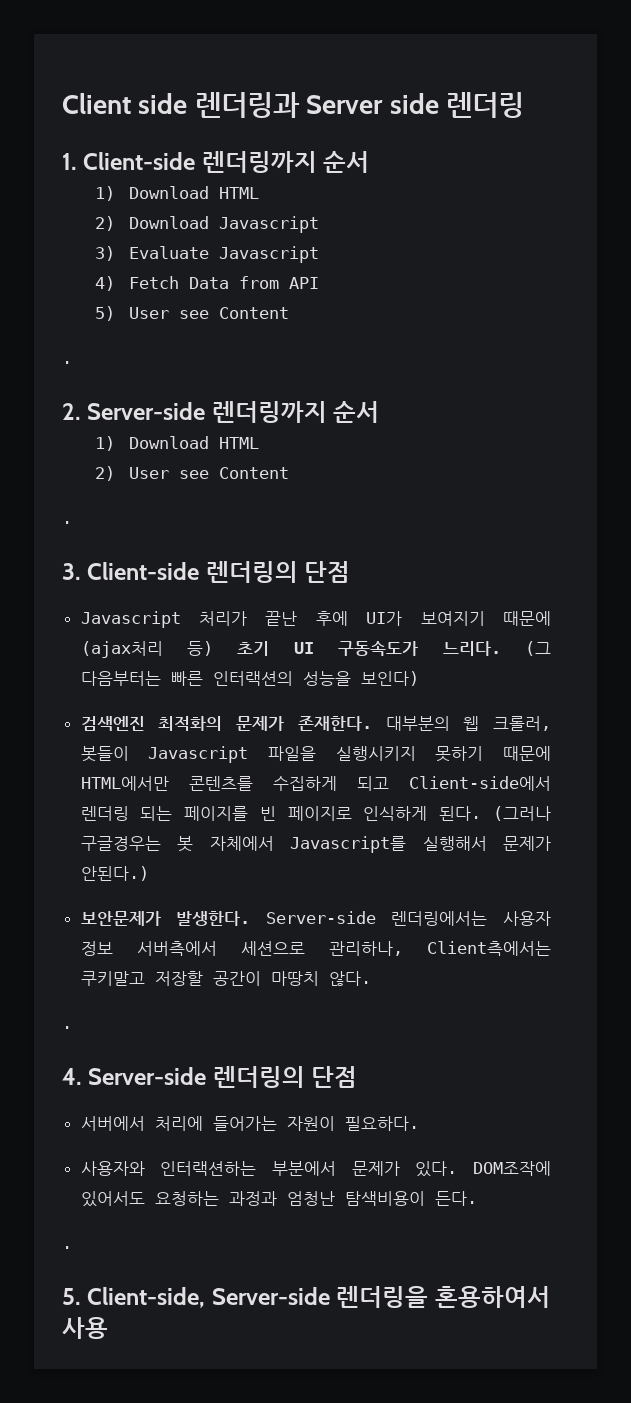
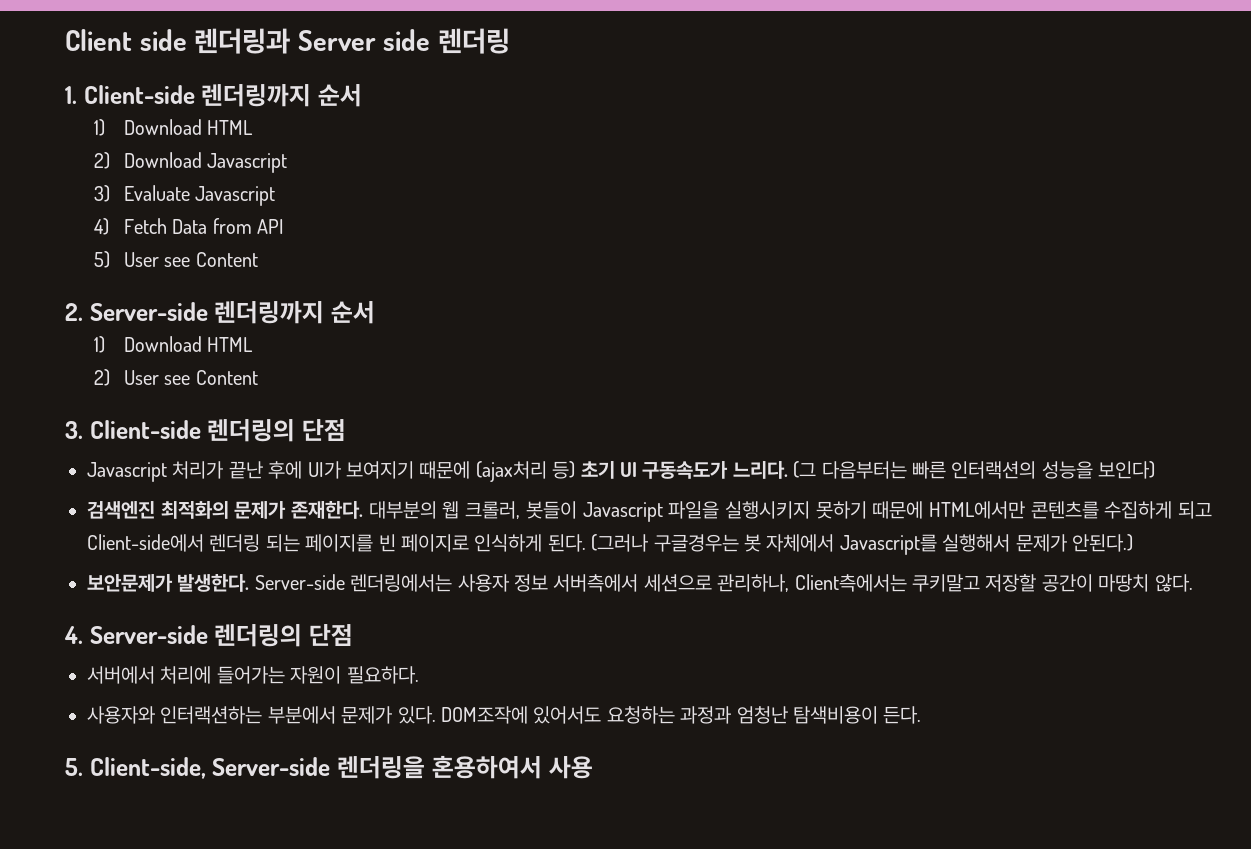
[62,361,72,364] // . -> (258, 259) none
[62,521,72,524] // . -> (258, 377) none
[62,1026,72,1029] // . -> (1193, 583) none
[62,1246,72,1249] // . -> (922, 715) none

